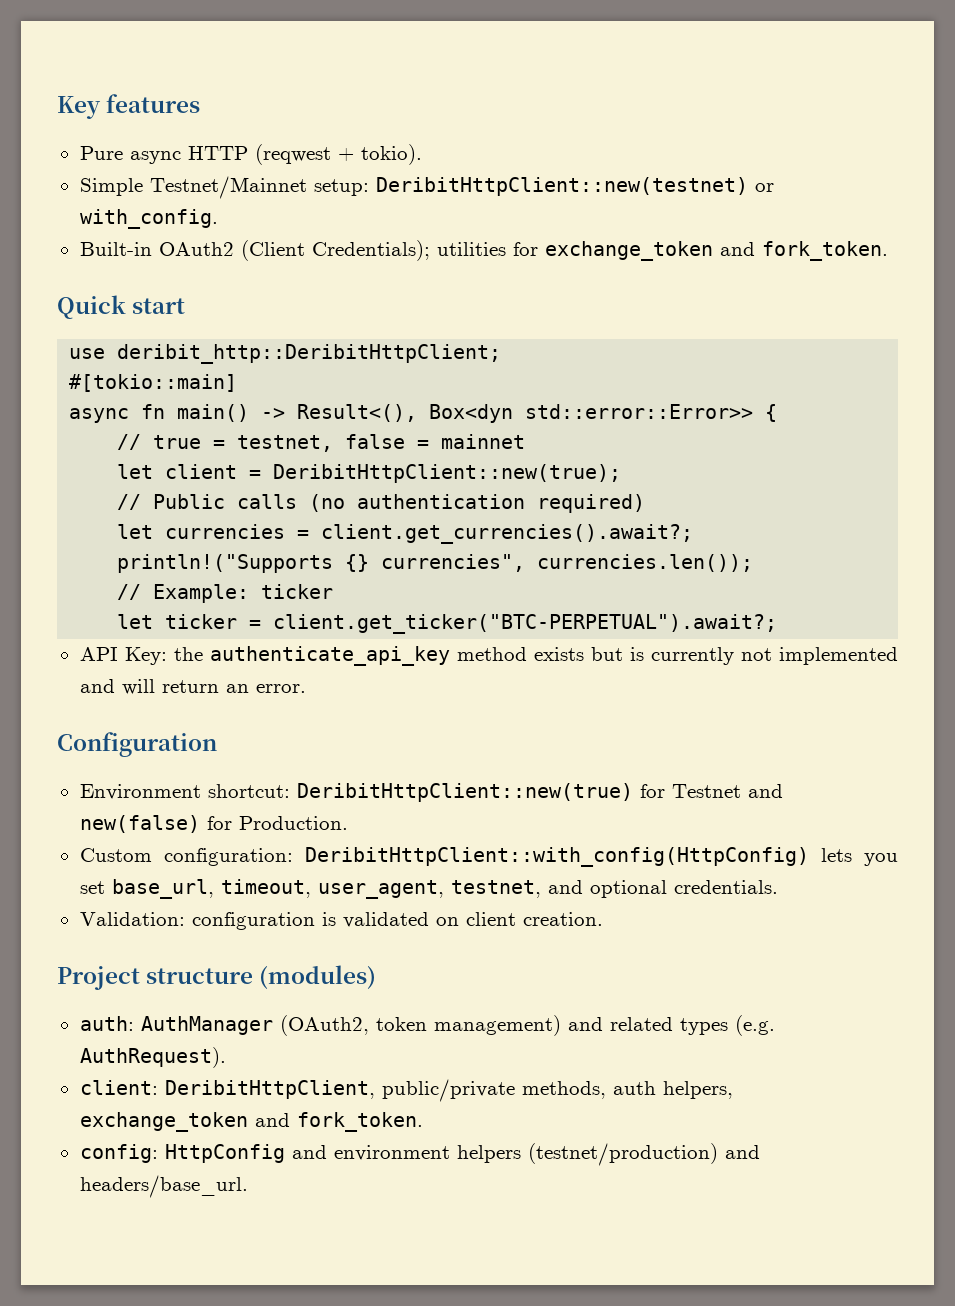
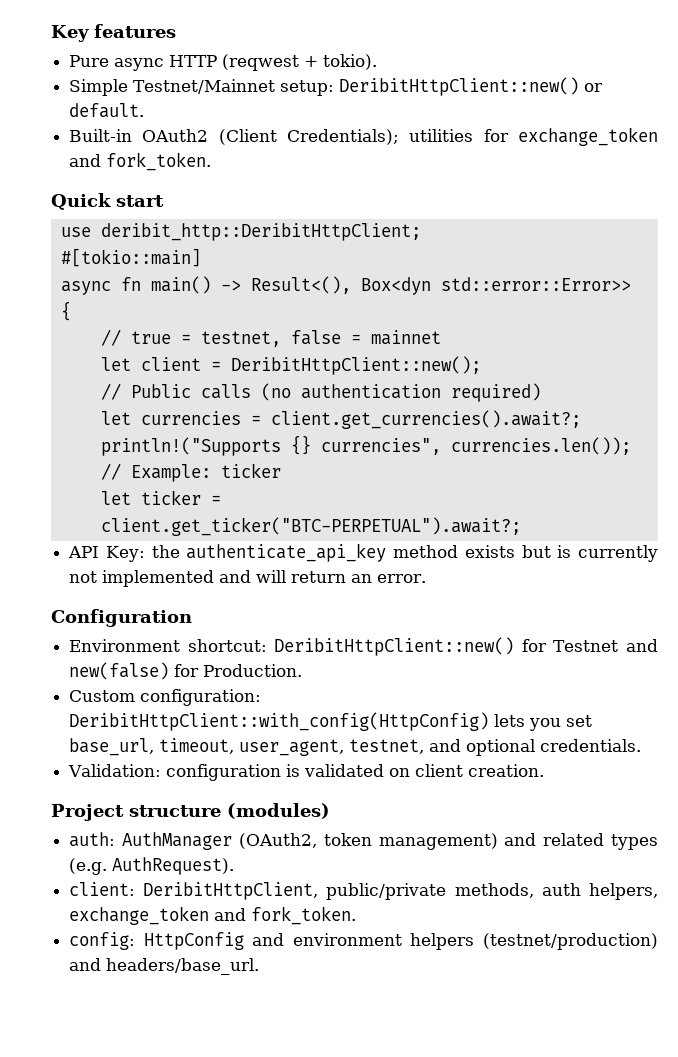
[375,177,774,196] [79,209,218,229] DeribitHttpClient::new(testnet) or with_config. -> [339,77,604,96] [69,103,145,118] DeribitHttpClient::new() or default.
[273,464,622,483] DeribitHttpClient::new(true); -> [230,356,481,375] DeribitHttpClient::new();
[296,783,633,802] DeribitHttpClient::new(true) -> [274,637,515,656] DeribitHttpClient::new()

